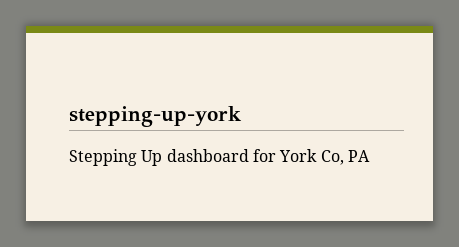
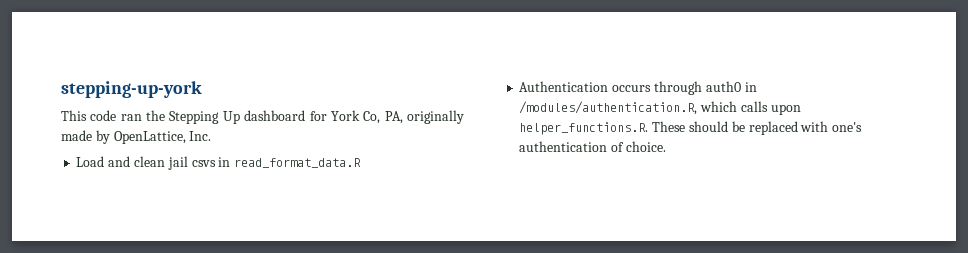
(242, 116) none -> [61,110,166,121] This code ran the
[347,150,370,162] PA -> [384,110,465,124] [61,130,212,144] [76,156,362,170] [519,81,757,95] [519,101,801,115] [519,121,863,135] [519,141,666,152] PA, originally made by OpenLattice, Inc. // Load and clean jail csvs in read_format_data.R // Authentication occurs through auth0 in /modules/authentication.R, which calls upon helper_functions.R. These should be replaced with one's authentication of choice.

